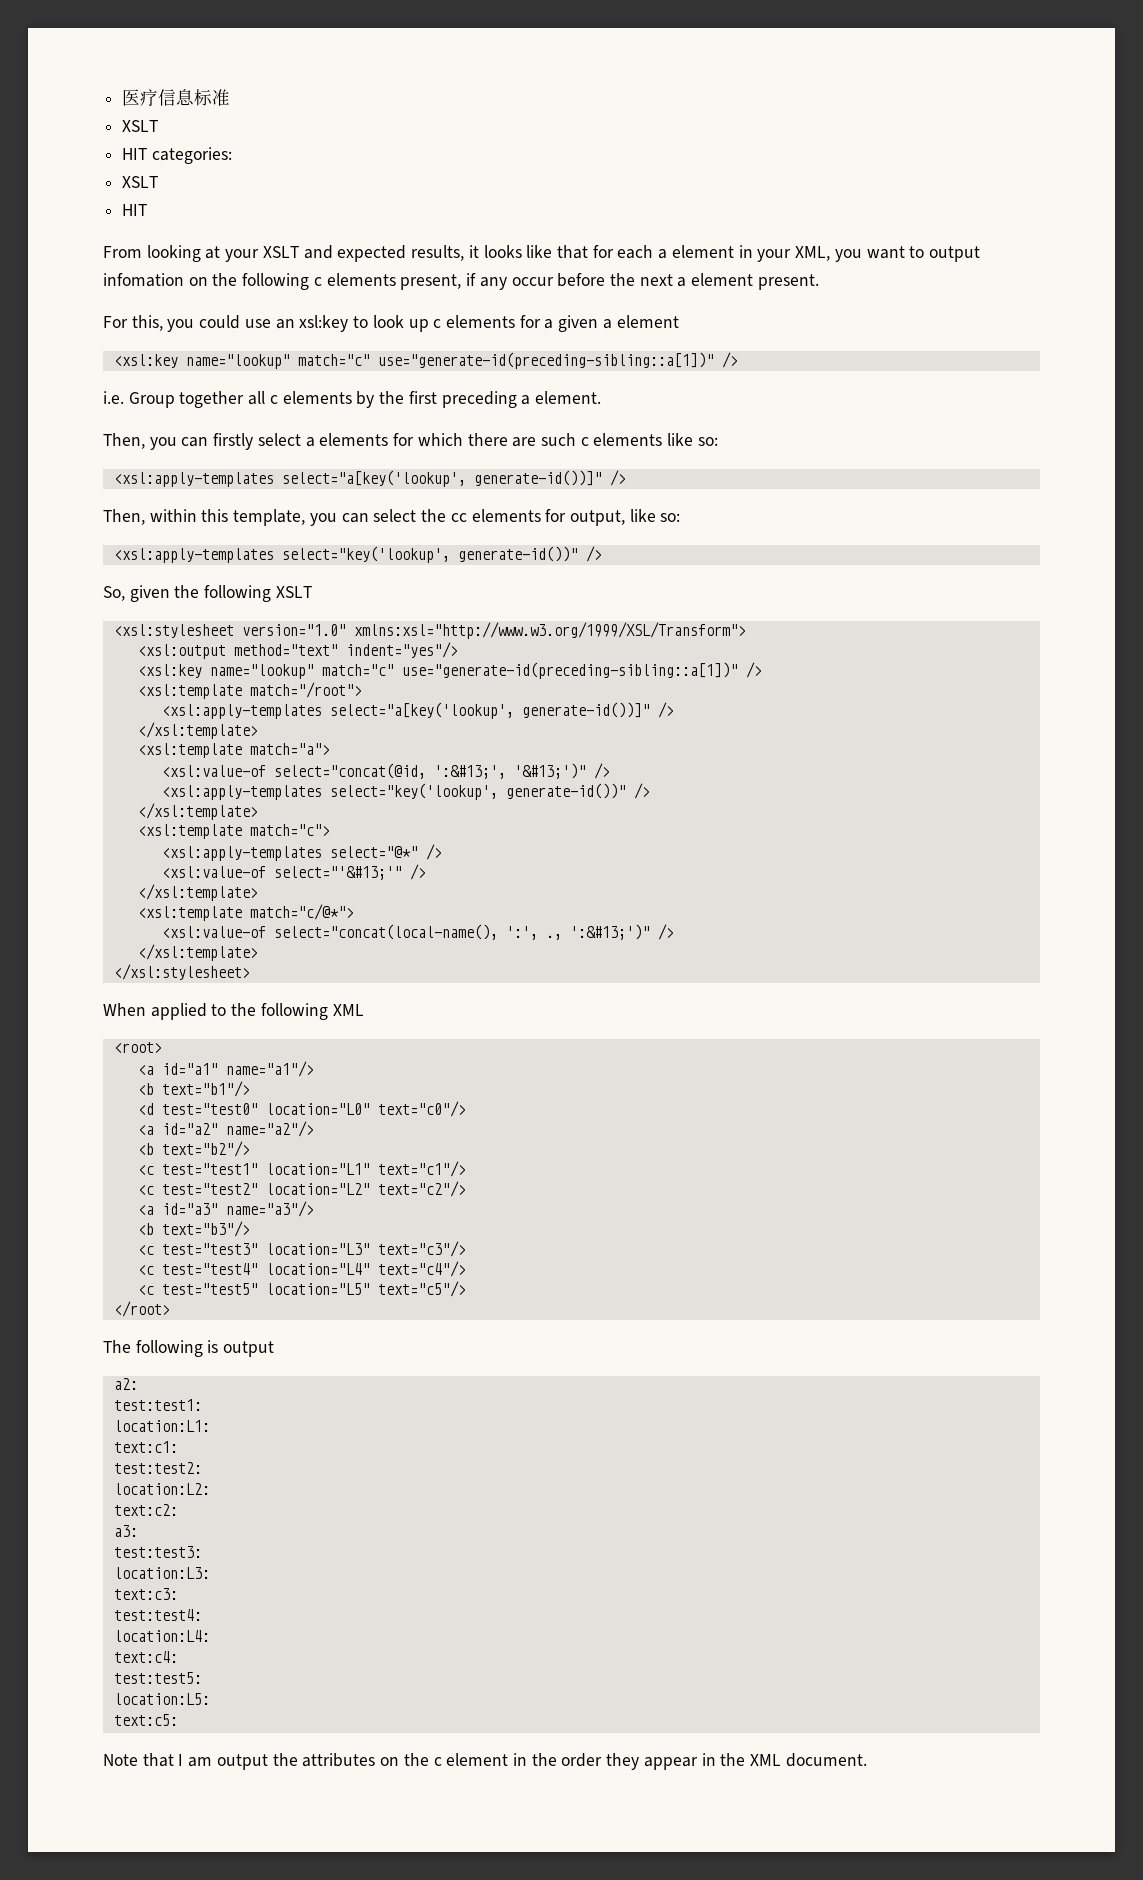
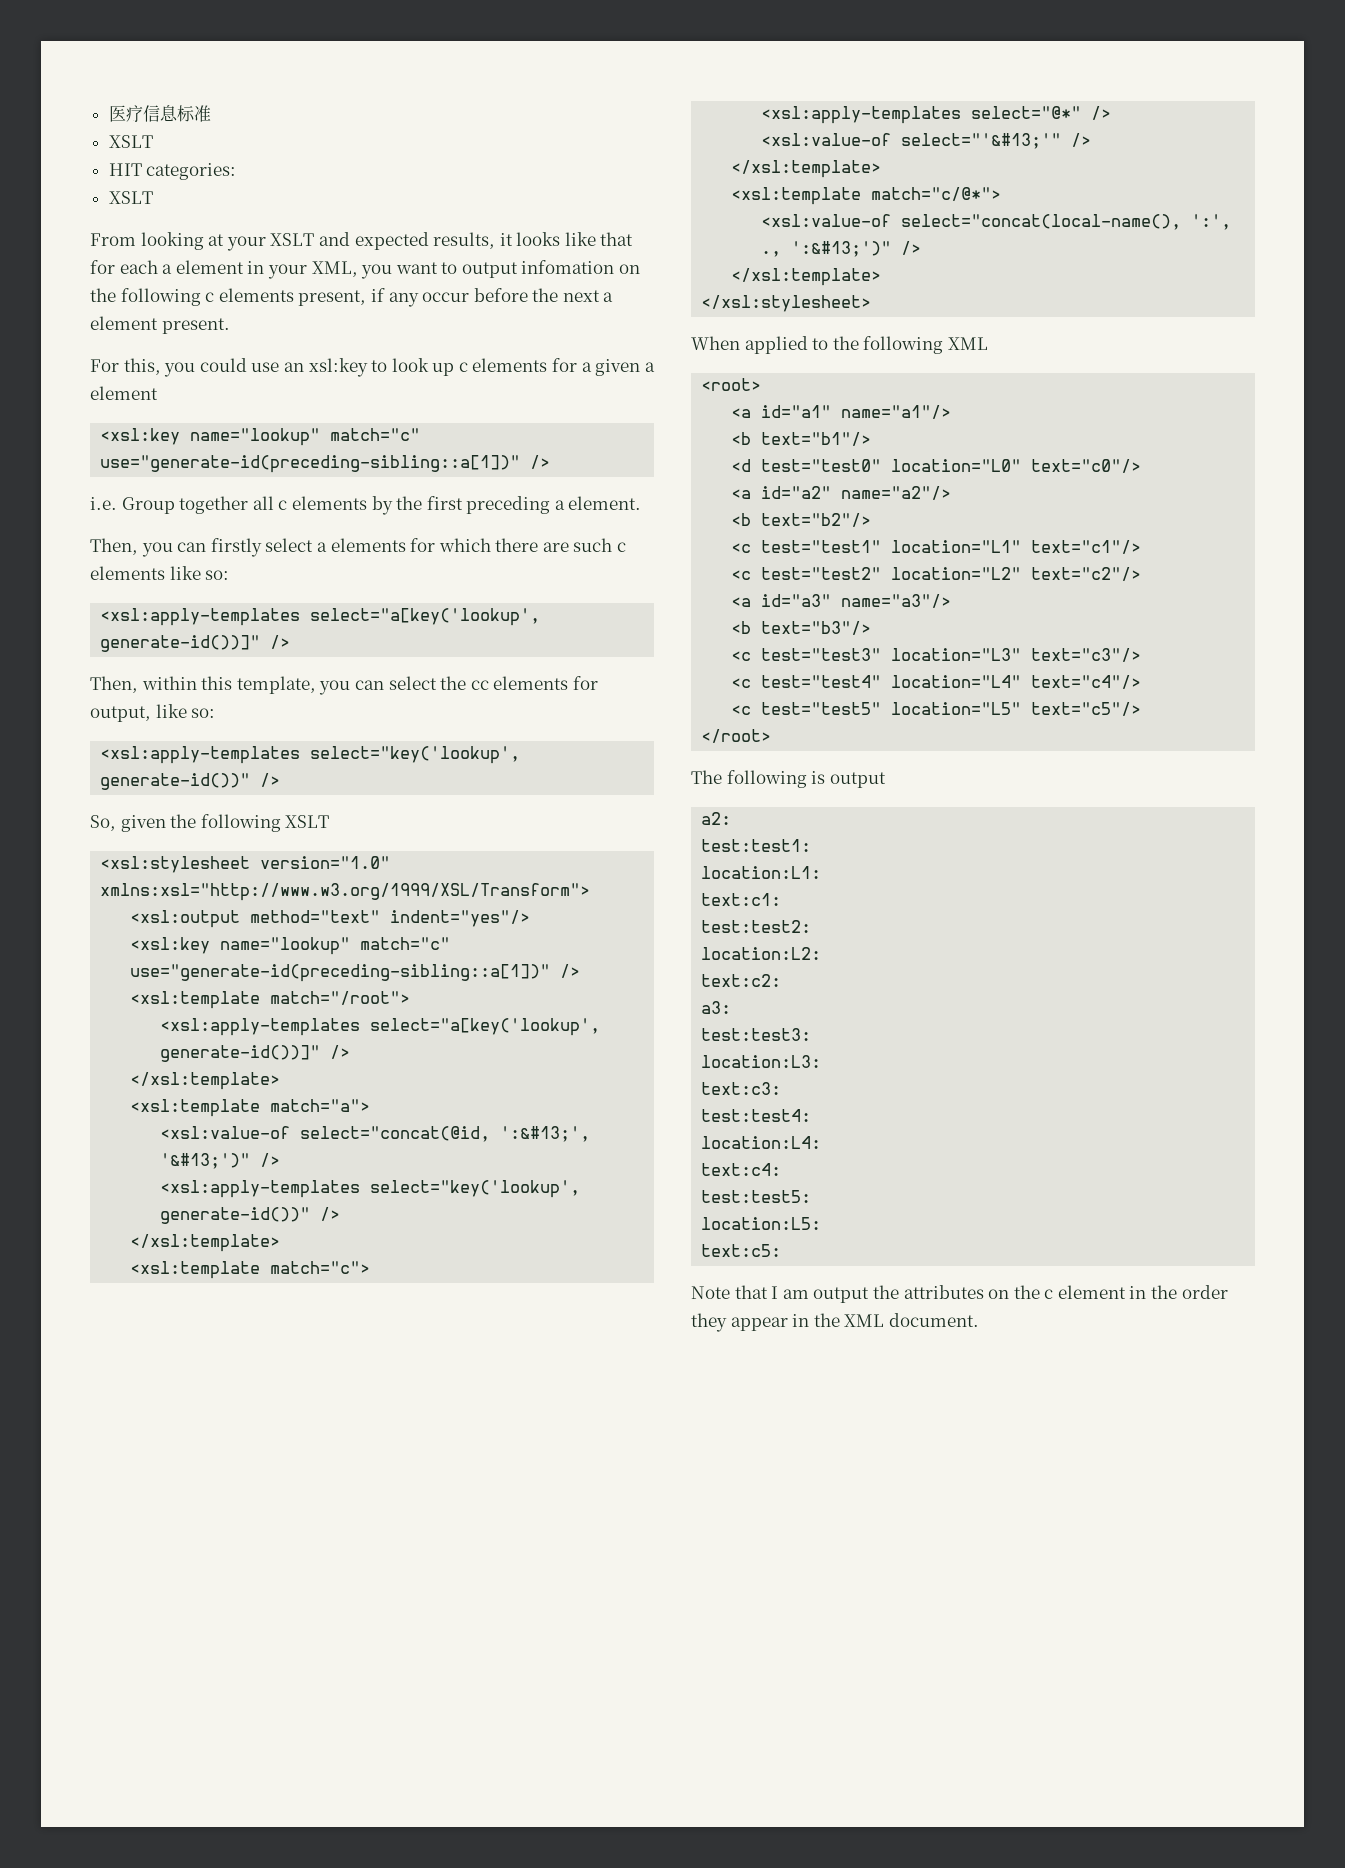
[122,204,148,216] // HIT -> (153, 197) none

